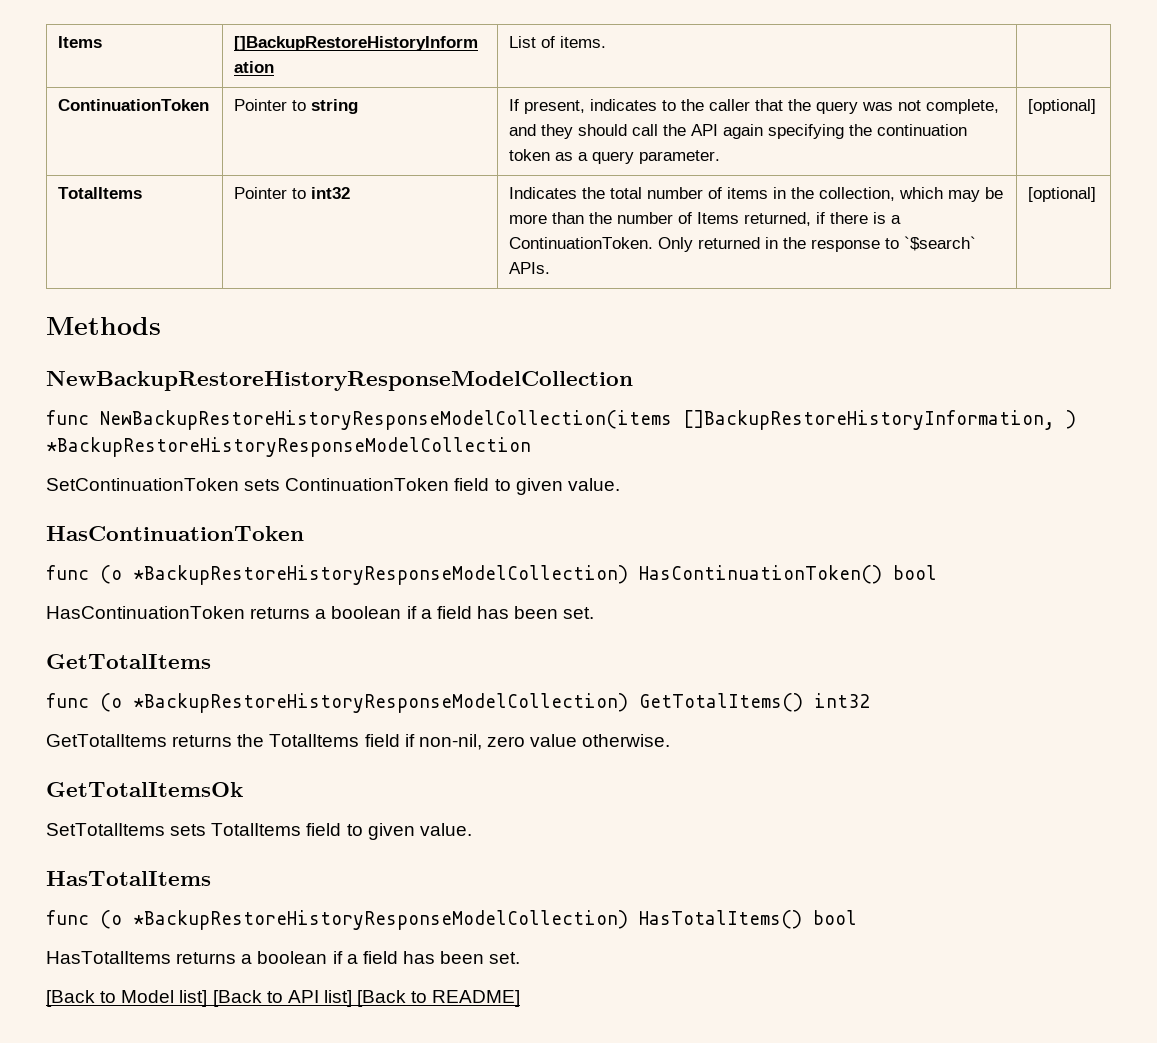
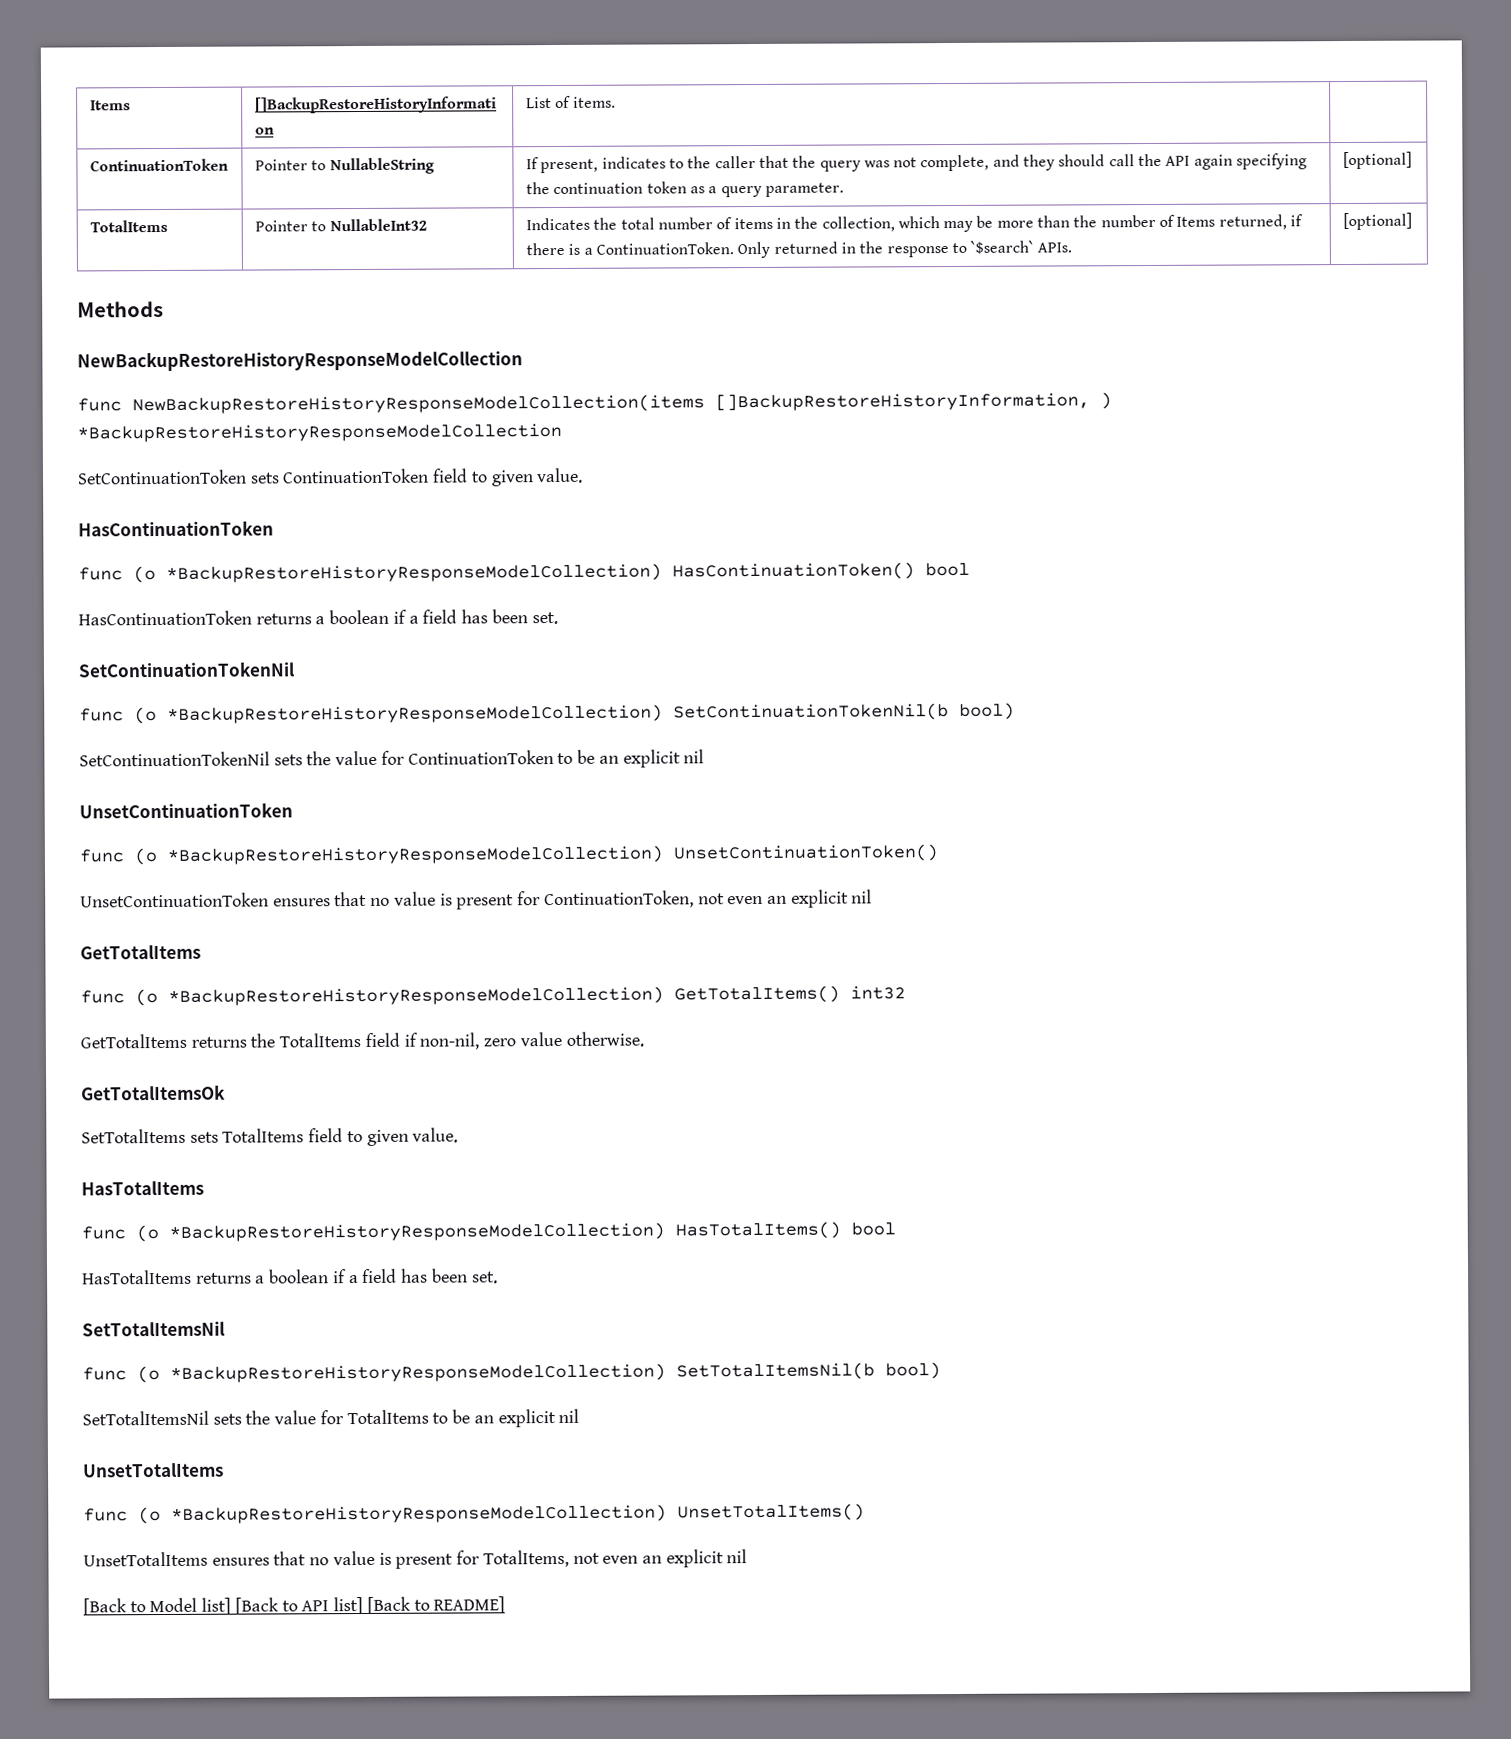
[311,99,359,114] string -> [329,157,435,175] NullableString
[311,187,351,199] int32 -> [329,218,427,232] NullableInt32
(595, 613) none -> [78,661,295,678] [79,702,1015,725] [79,749,705,768] [79,802,293,819] [79,844,938,866] [80,889,873,910] // SetContinuationTokenNil // func (o *BackupRestoreHistoryResponseModelCollection) SetContinuationTokenNil(b bool) // SetContinuationTokenNil sets the value for ContinuationToken to be an explicit nil // UnsetContinuationToken // func (o *BackupRestoreHistoryResponseModelCollection) UnsetContinuationToken() // UnsetContinuationToken ensures that no value is present for ContinuationToken, not even an explicit nil
(521, 958) none -> [82,1321,225,1337] [82,1362,941,1384] [82,1408,580,1428] [82,1462,224,1478] [83,1503,865,1525] [83,1549,748,1569] // SetTotalItemsNil // func (o *BackupRestoreHistoryResponseModelCollection) SetTotalItemsNil(b bool) // SetTotalItemsNil sets the value for TotalItems to be an explicit nil // UnsetTotalItems // func (o *BackupRestoreHistoryResponseModelCollection) UnsetTotalItems() // UnsetTotalItems ensures that no value is present for TotalItems, not even an explicit nil

